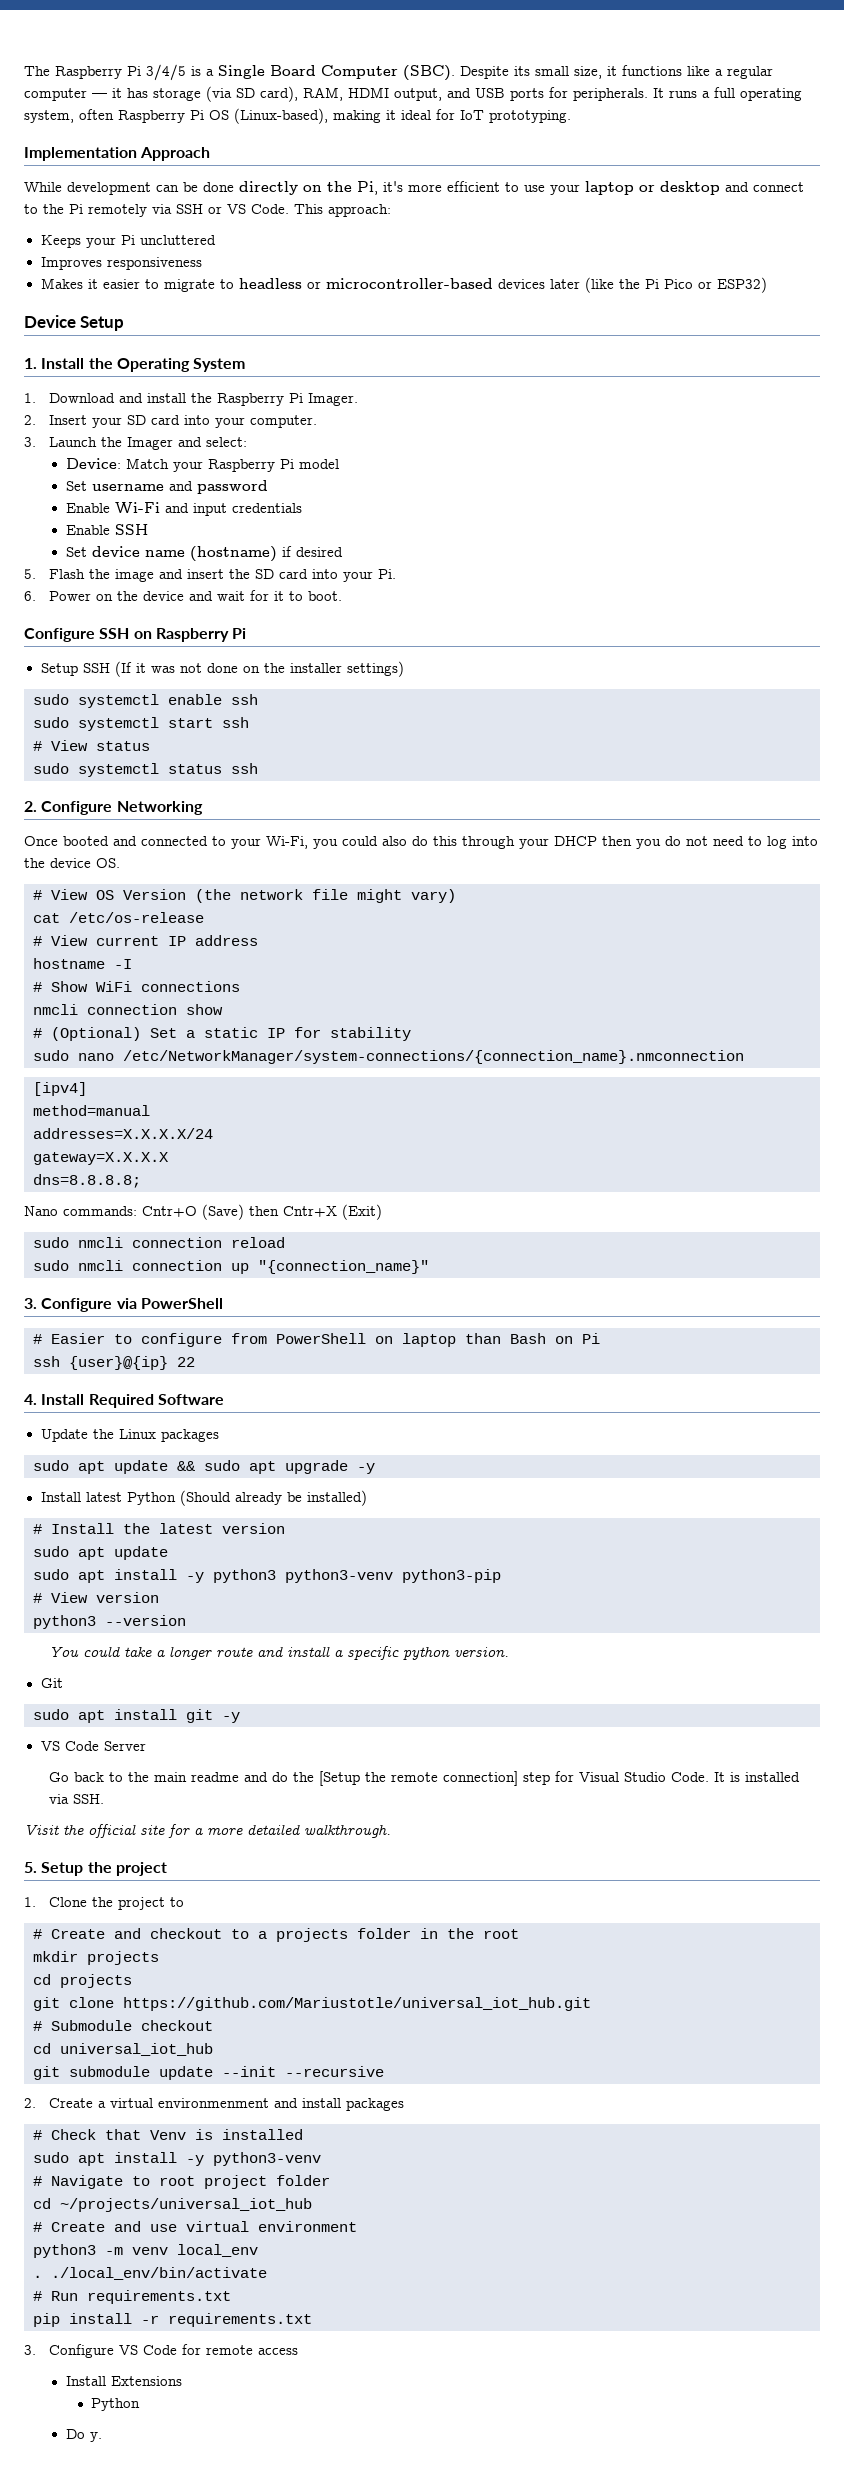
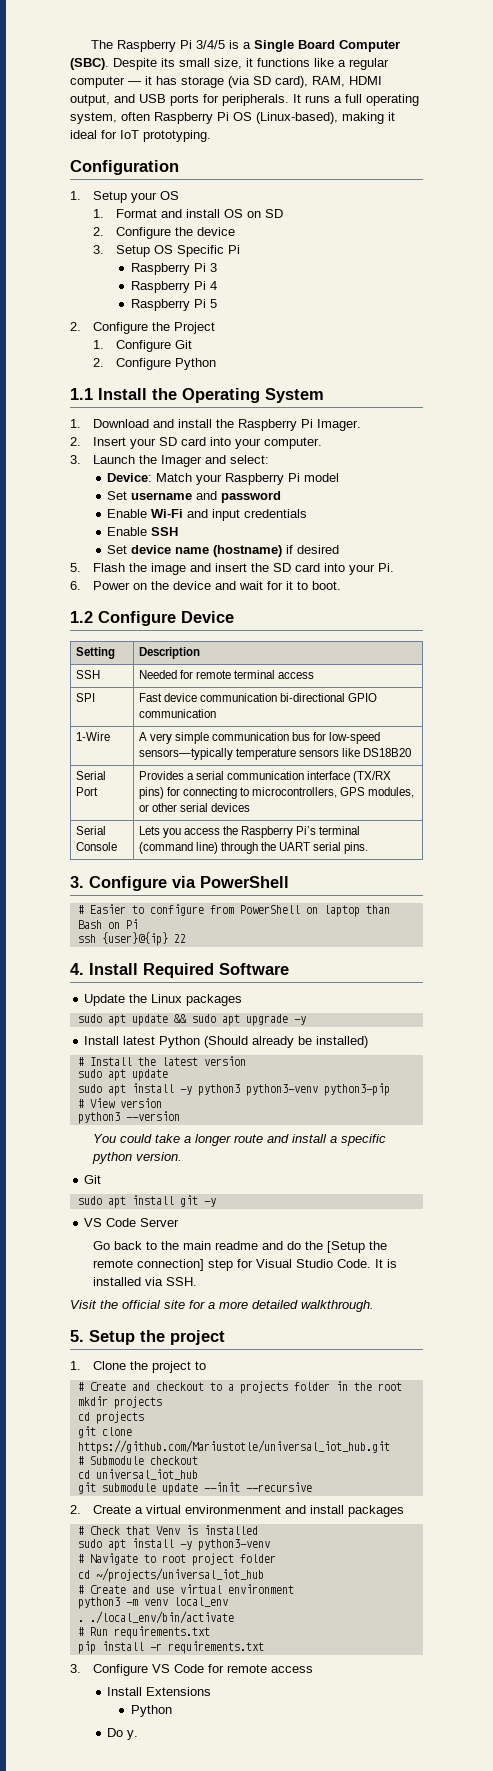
[24,147,211,161] [24,181,804,195] [24,204,391,217] [40,235,216,248] [40,257,202,270] [40,277,767,293] [24,315,125,331] [24,358,37,369] Implementation Approach // While development can be done directly on the Pi, it's more efficient to use your laptop or desktop and connect to the Pi remotely via SSH or VS Code. This approach: // Keeps your Pi uncluttered // Improves responsiveness // Makes it easier to migrate to headless or microcontroller-based devices later (like the Pi Pico or ESP32) // Device Setup // 1. -> [70,160,179,175] [70,191,180,203] [93,209,284,218] [93,227,236,239] [93,245,241,257] [130,263,217,275] [130,281,217,293] [130,299,217,311] [70,322,216,334] [93,340,193,352] [93,358,217,370] [70,388,93,400] Configuration // 1. Setup your OS // 1. Format and install OS on SD // 2. Configure the device // 3. Setup OS Specific Pi // Raspberry Pi 3 // Raspberry Pi 4 // Raspberry Pi 5 // 2. Configure the Project // 1. Configure Git // 2. Configure Python // 1.1
[24,628,247,642] [40,661,404,677] [33,694,258,708] [33,717,249,731] [33,740,150,751] [33,763,258,777] [24,801,203,815] [24,836,818,849] [24,858,120,868] [33,889,456,903] [33,912,204,923] [33,935,258,946] [33,958,132,969] [33,981,240,992] [33,1004,223,1015] [33,1027,411,1041] [33,1050,744,1064] [33,1082,87,1096] [33,1105,150,1116] [33,1128,213,1139] [33,1152,169,1165] [33,1174,141,1188] [24,1204,382,1220] [33,1237,285,1248] [33,1260,429,1274] Configure SSH on Raspberry Pi // Setup SSH (If it was not done on the installer settings) // sudo systemctl enable ssh // sudo systemctl start ssh // # View status // sudo systemctl status ssh // 2. Configure Networking // Once booted and connected to your Wi-Fi, you could also do this through your DHCP then you do not need to log into the device OS. // # View OS Version (the network file might vary) // cat /etc/os-release // # View current IP address // hostname -I // # Show WiFi connections // nmcli connection show // # (Optional) Set a static IP for stability // sudo nano /etc/NetworkManager/system-connections/{connection_name}.nmconnection // [ipv4] // method=manual // addresses=X.X.X.X/24 // gateway=X.X.X.X // dns=8.8.8.8; // Nano commands: Cntr+O (Save) then Cntr+X (Exit) // sudo nmcli connection reload // sudo nmcli connection up "{connection_name}" -> [70,611,234,626] [75,647,115,659] [138,647,200,659] [75,670,100,679] [138,670,315,679] [75,693,95,702] [138,693,378,702] [138,709,216,718] [75,732,110,741] [138,732,381,744] [138,748,412,760] [75,771,106,780] [75,787,98,796] [138,771,392,783] [138,787,415,799] [138,803,251,812] [75,826,106,835] [75,842,117,851] [138,826,361,838] [138,842,369,854] 1.2 Configure Device // Setting | Description // SSH | Needed for remote terminal access // SPI | Fast device communication bi-directional GPIO communication // 1-Wire | A very simple communication bus for low-speed sensors—typically temperature sensors like DS18B20 // Serial Port | Provides a serial communication interface (TX/RX pins) for connecting to microcontrollers, GPS modules, or other serial devices // Serial Console | Lets you access the Raspberry Pi’s terminal (command line) through the UART serial pins.

